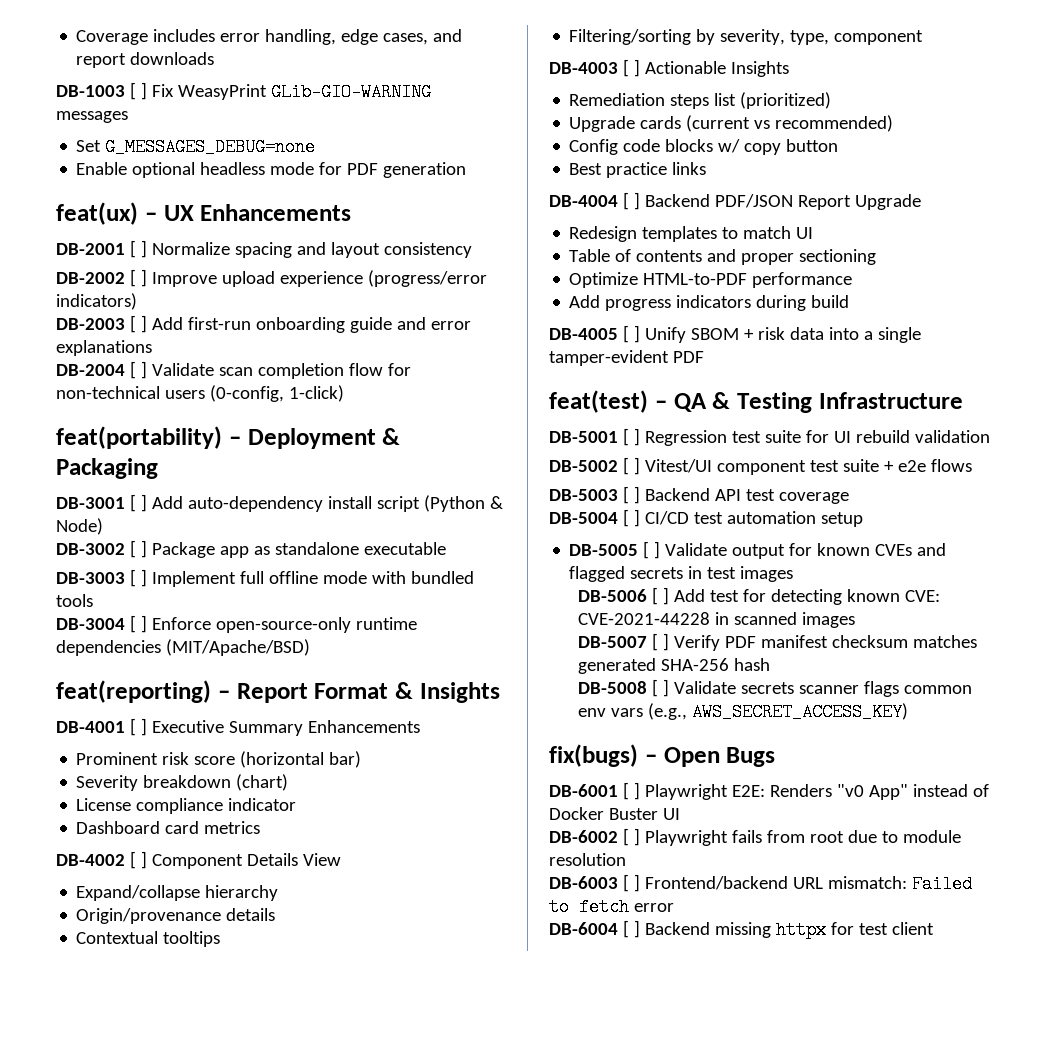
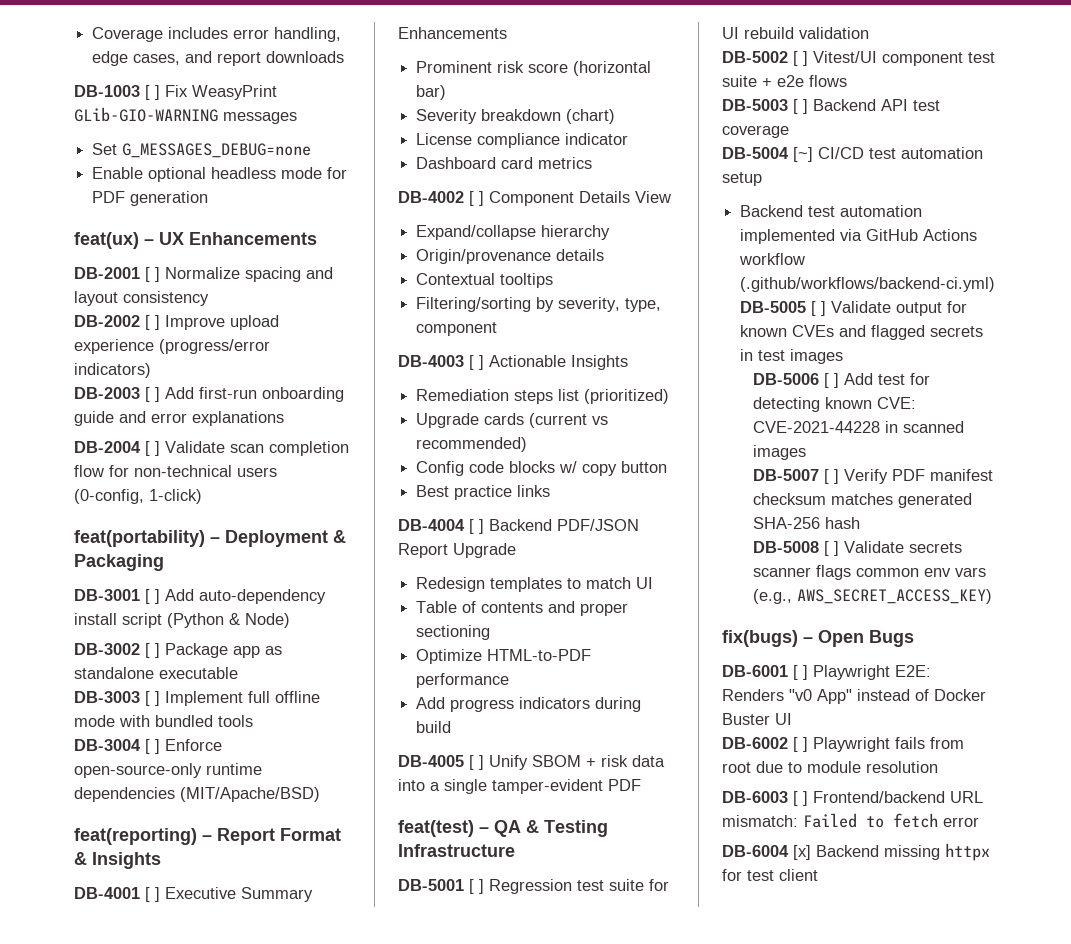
[622,509,640,527] [ ] -> [793,147,813,162] [~]
(863, 519) none -> [740,205,923,217] [740,229,978,244] [739,253,806,265] [740,277,996,292] Backend test automation implemented via GitHub Actions workflow (.github/workflows/backend-ci.yml)
[622,920,640,938] [ ] -> [793,845,811,860] [x]

